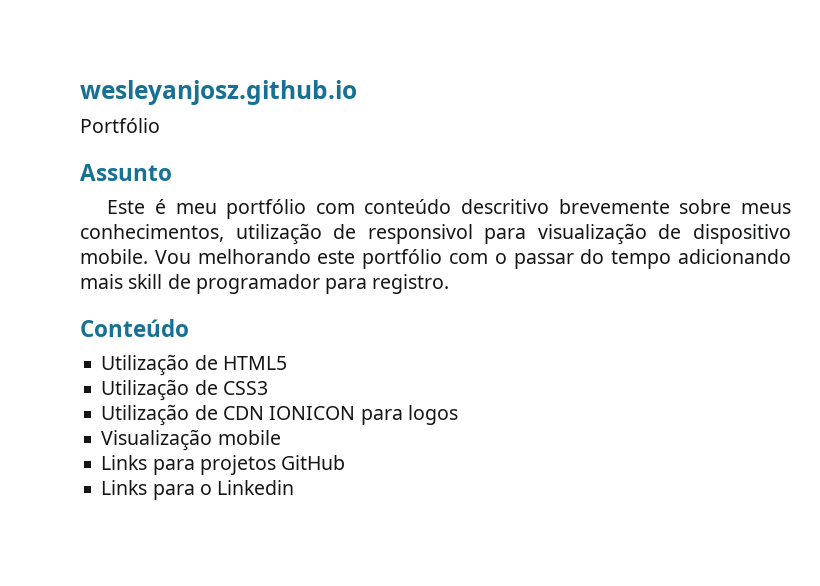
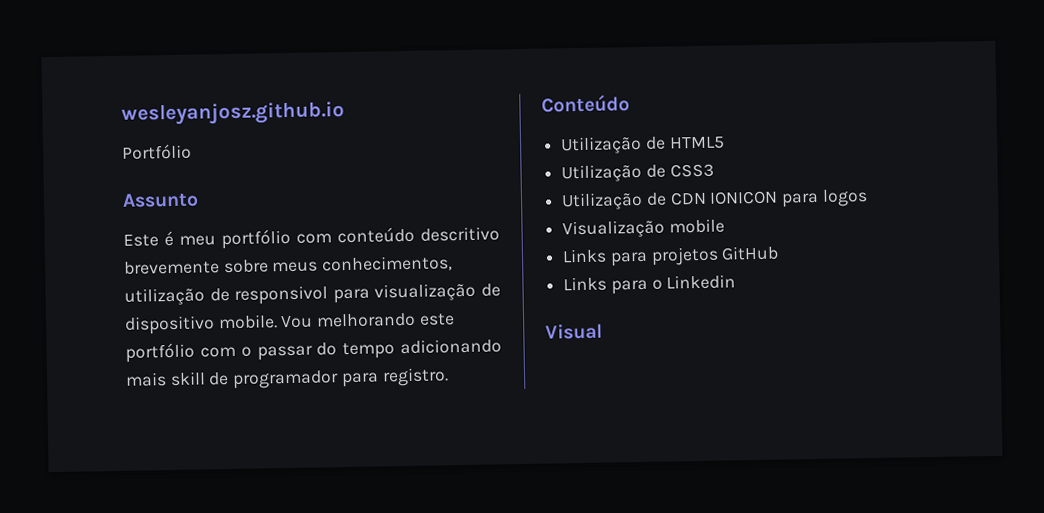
(295, 487) none -> [545,323,603,340] // Visual

